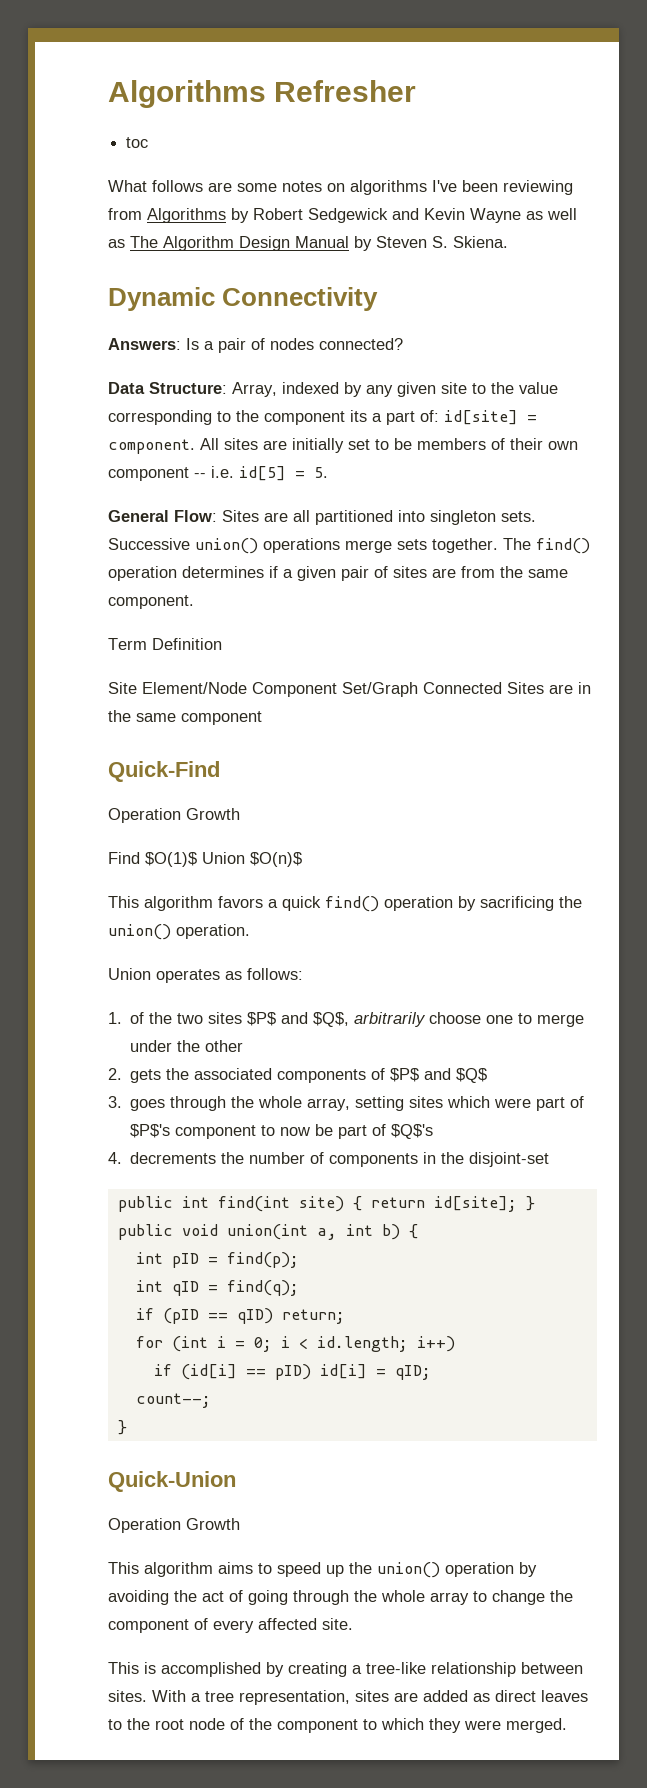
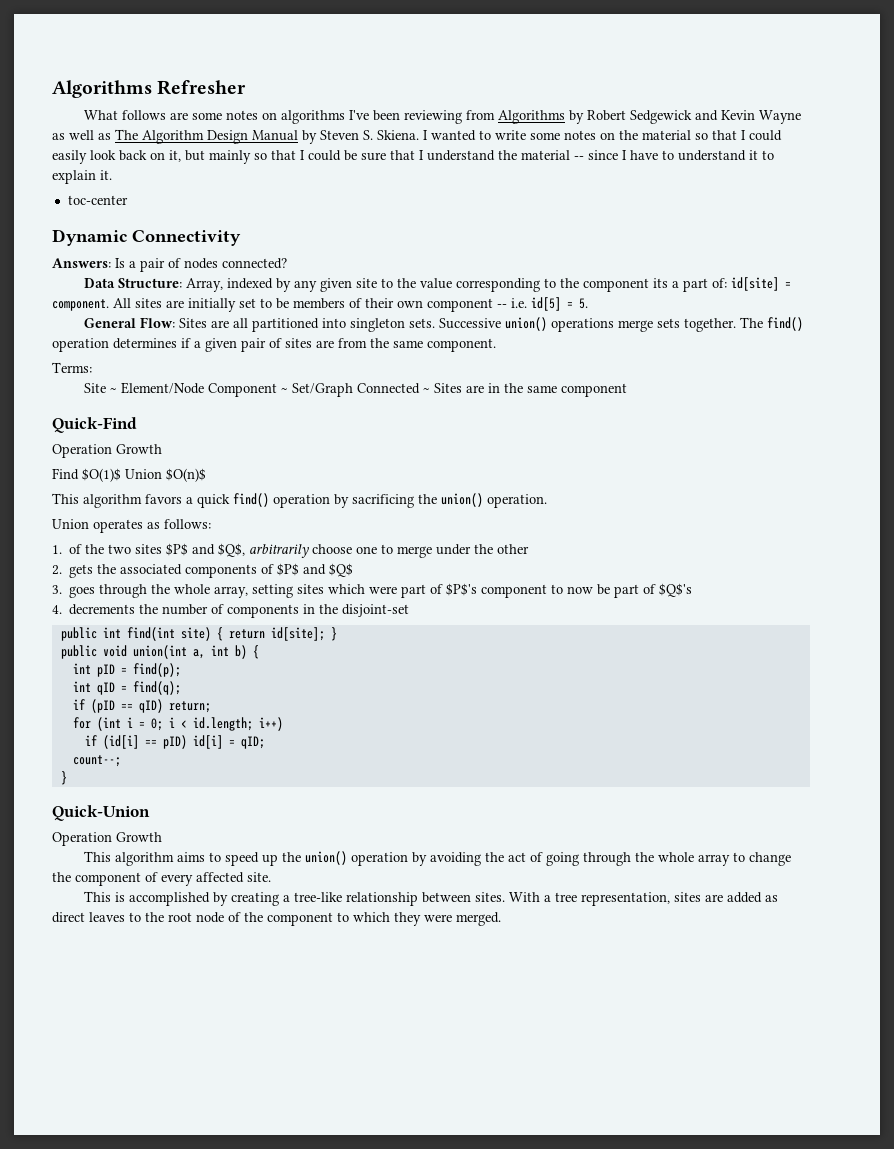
[126,137,149,148] // toc -> (247, 87) none
(508, 242) none -> [423,130,782,141] [52,150,774,164] [52,170,112,184] [67,195,128,205] I wanted to write some notes on the material so that I could easily look back on it, but mainly so that I could be sure that I understand the material -- since I have to understand it to explain it. // toc-center
[108,638,222,650] Term Definition -> [52,362,92,373] Terms:
(137, 688) none -> [109,387,117,393] ~
(337, 689) none -> [280,387,288,393] ~
(502, 688) none -> [422,387,430,393] ~

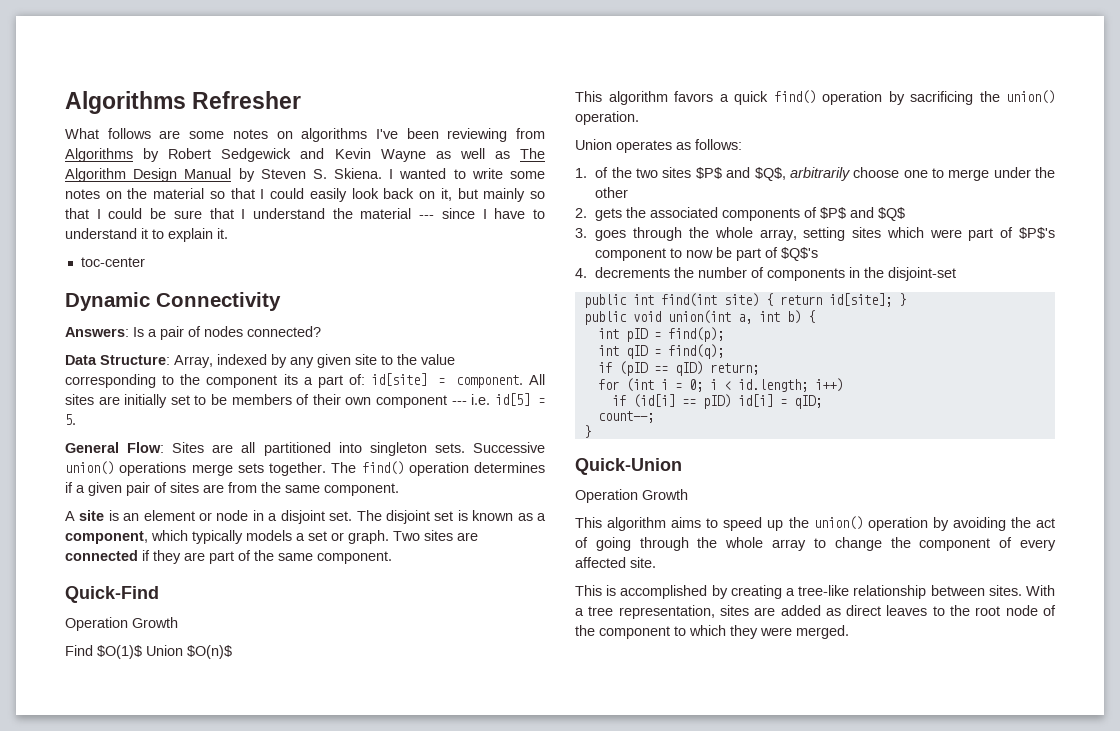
[574,156,584,160] -- -> [419,215,435,219] ---
[497,304,507,308] -- -> [451,401,467,405] ---
[52,362,92,373] [83,382,627,397] Terms: // Site ~ Element/Node Component ~ Set/Graph Connected ~ Sites are in the same component -> [65,510,547,524] [65,530,478,544] [65,550,392,564] A site is an element or node in a disjoint set. The disjoint set is known as a component, which typically models a set or graph. Two sites are connected if they are part of the same component.

